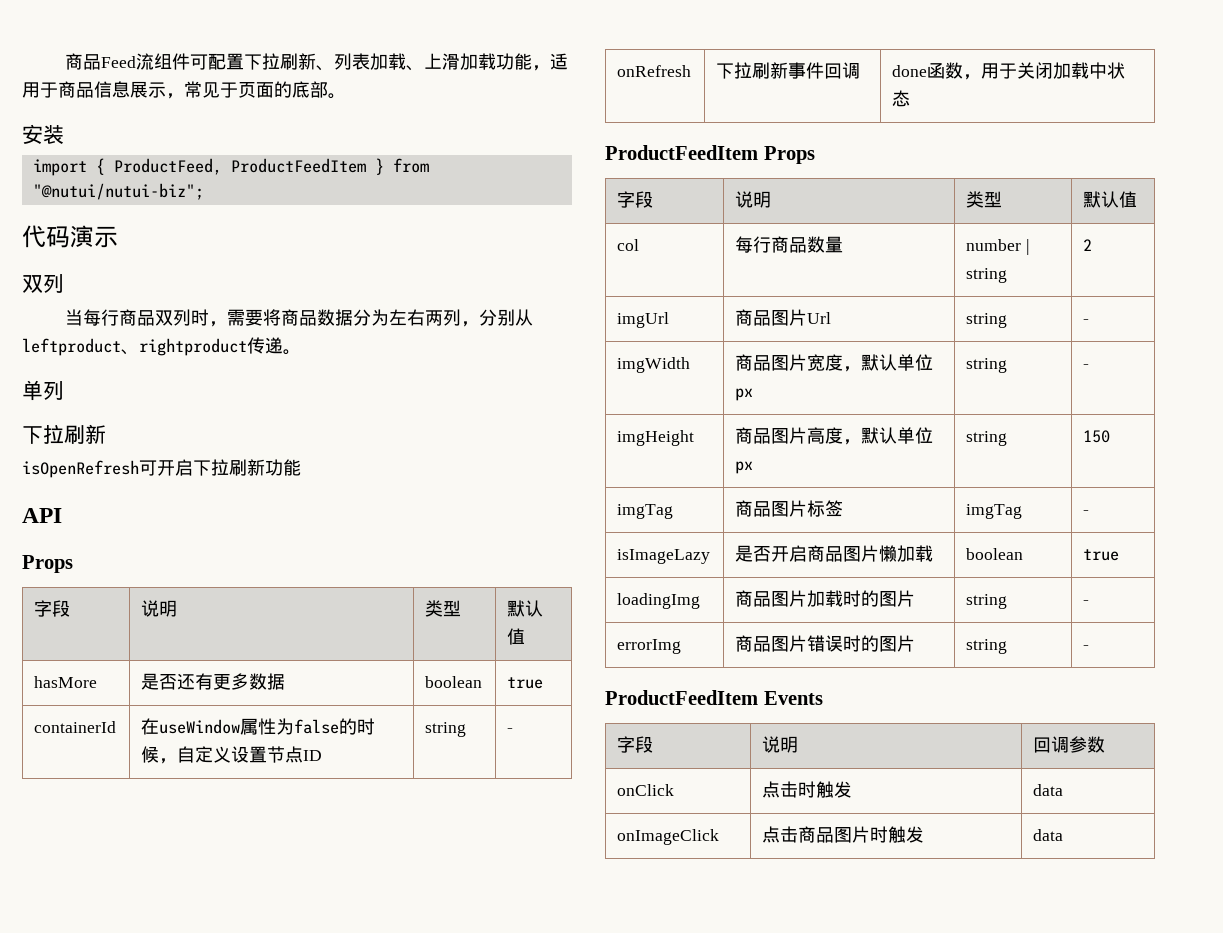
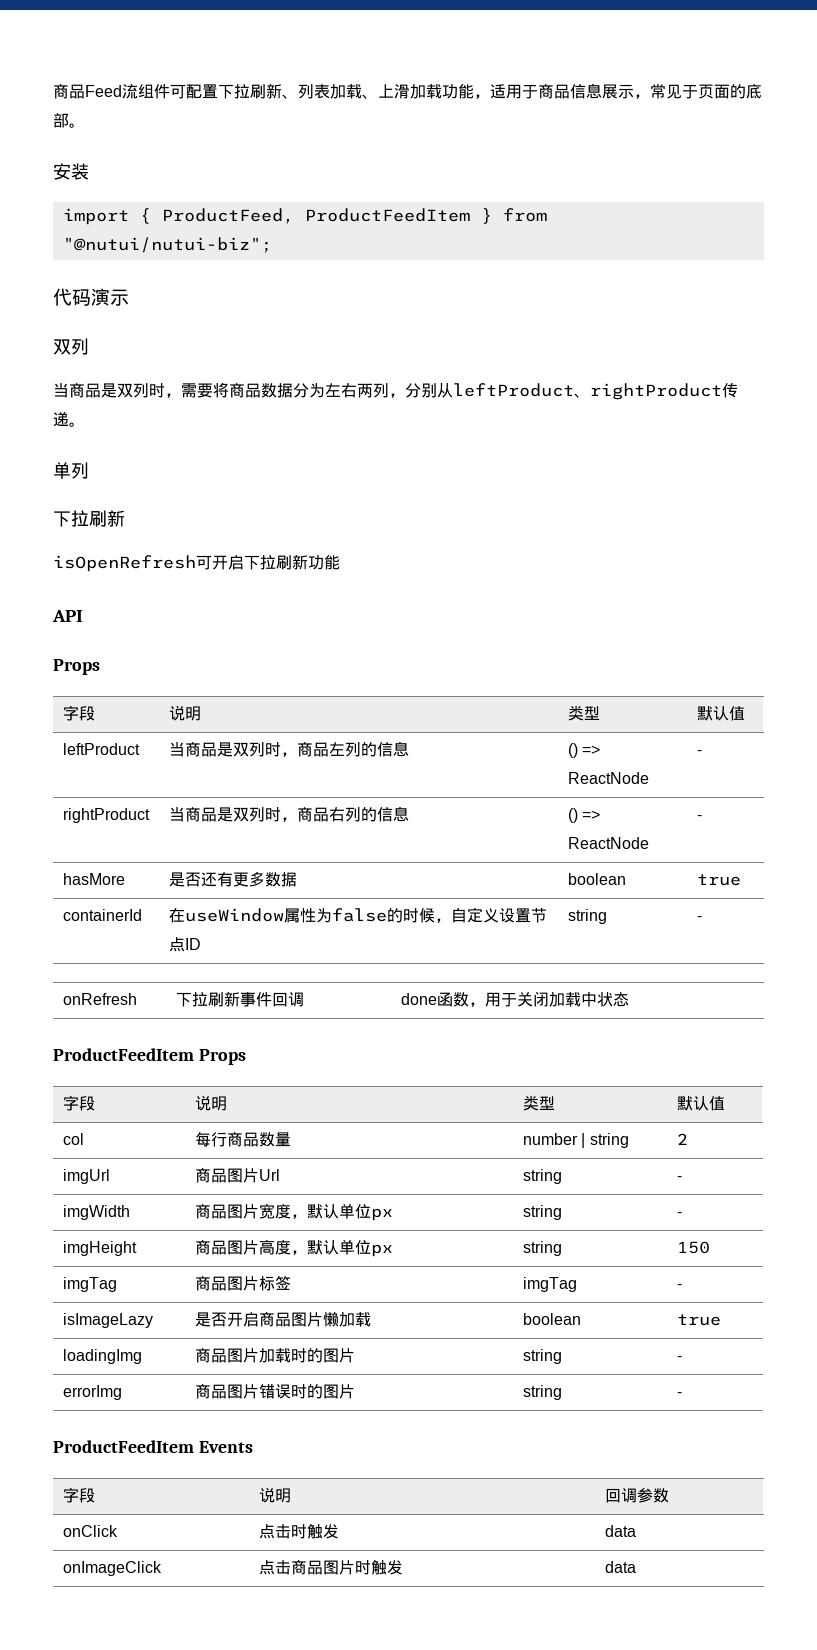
[83,309,156,326] 每行商品 -> [69,383,117,398] 商品是
[22,338,247,356] leftproduct、rightproduct -> [453,383,722,400] leftProduct、rightProduct
(526, 636) none -> [62,743,140,755] [168,741,409,757] [567,743,601,758] [567,772,649,784] [696,750,702,755] [62,808,150,823] [168,806,409,822] [567,808,601,823] [567,837,649,849] [696,815,702,820] // leftProduct | 当商品是双列时，商品左列的信息 | () => ReactNode | - // rightProduct | 当商品是双列时，商品右列的信息 | () => ReactNode | -

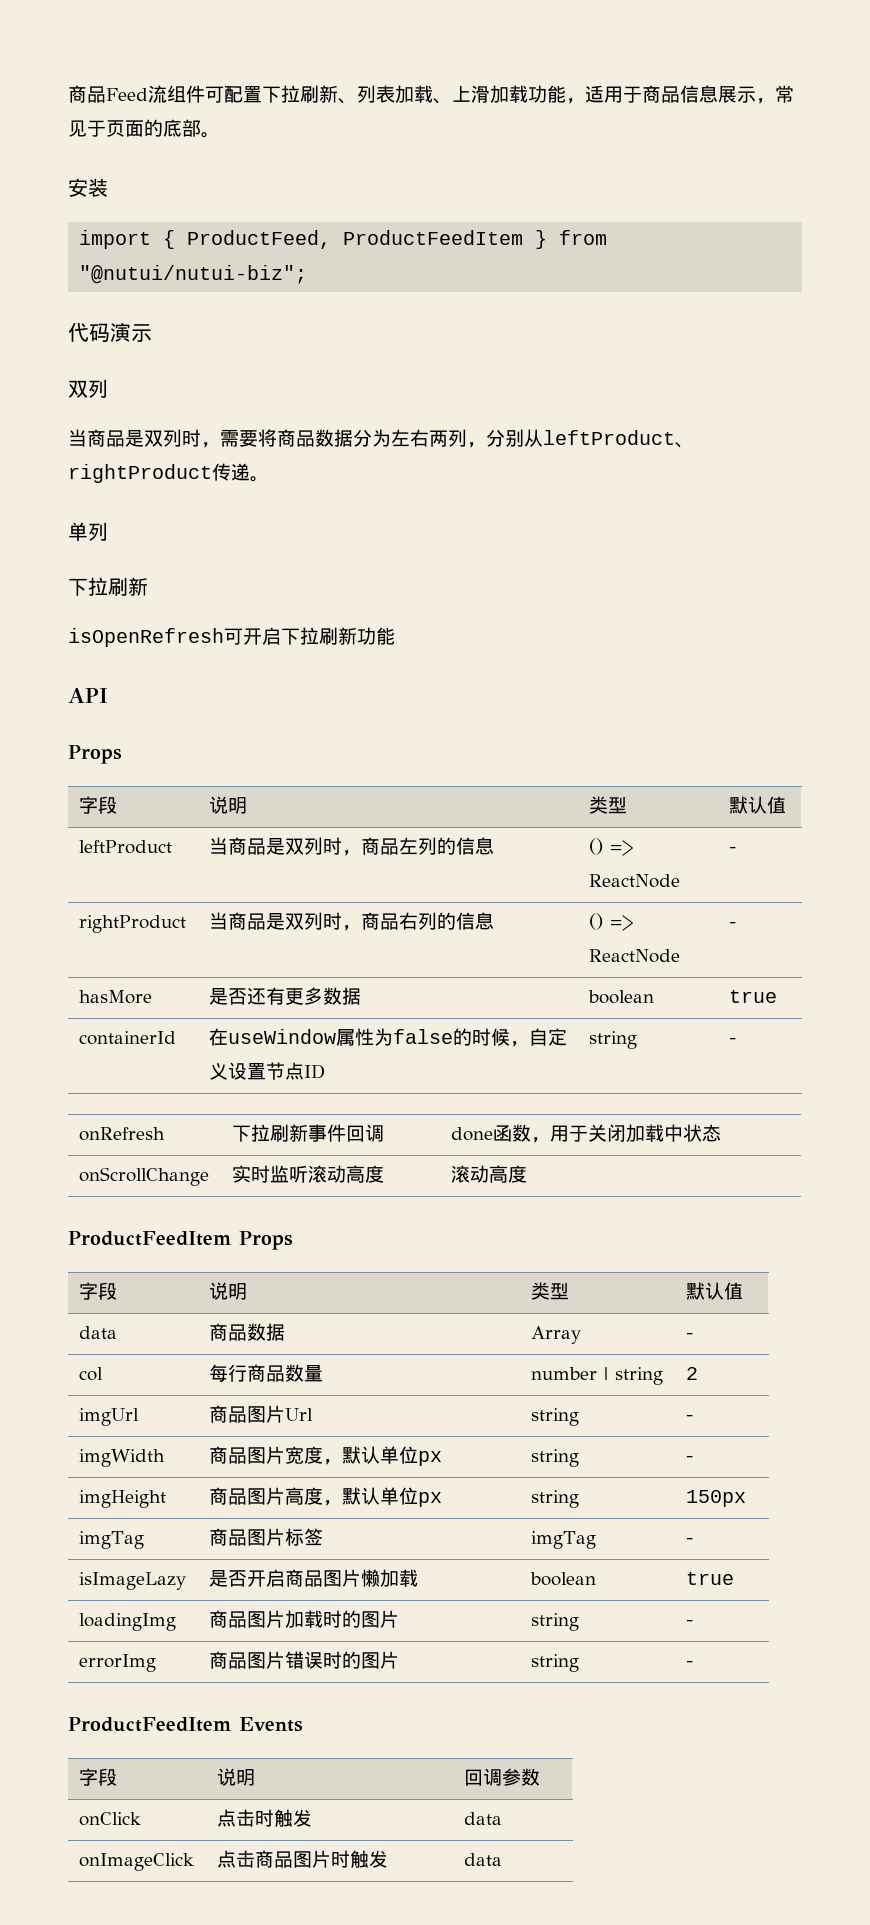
(629, 999) none -> [79,1167,210,1186] [232,1165,385,1183] [451,1165,528,1183] // onScrollChange | 实时监听滚动高度 | 滚动高度
(725, 1103) none -> [79,1326,118,1339] [209,1323,286,1341] [531,1326,582,1344] [686,1333,694,1339] // data | 商品数据 | Array | -
[676,1241,710,1254] 150 -> [686,1490,747,1507] 150px

